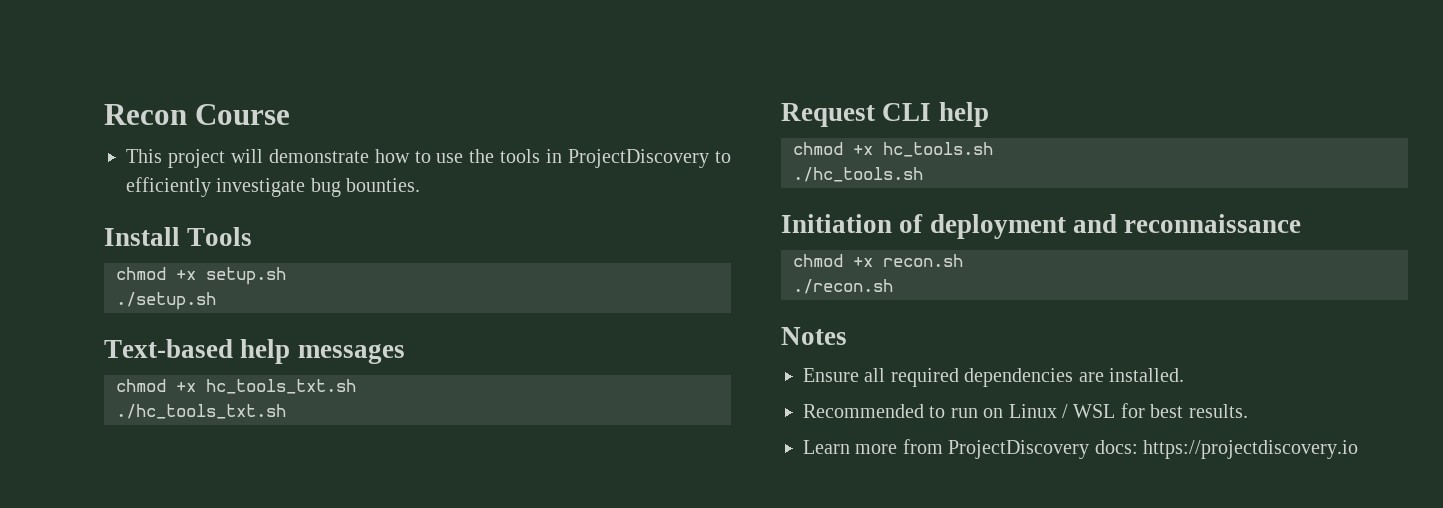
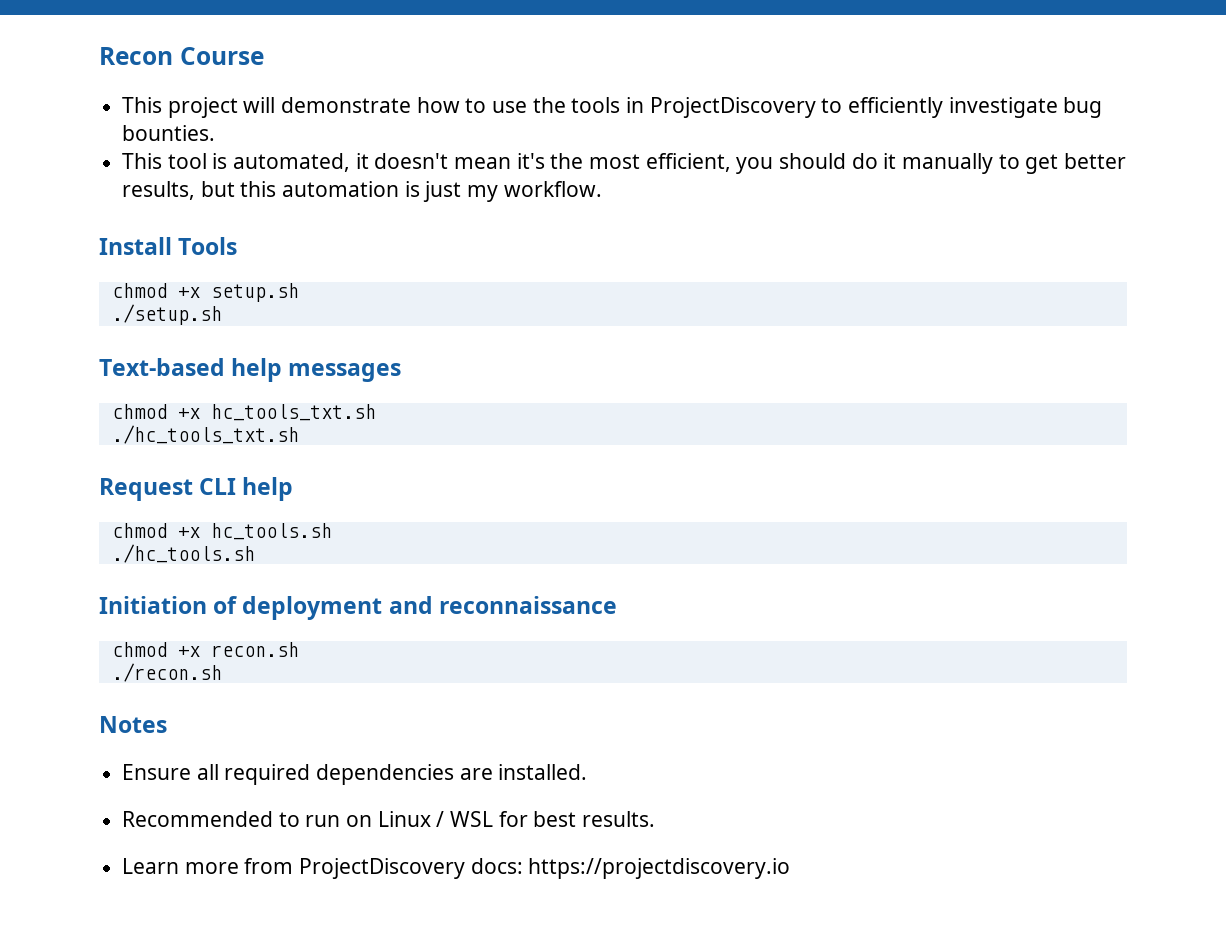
(421, 185) none -> [122,153,1127,174] [122,181,602,202] // This tool is automated, it doesn't mean it's the most efficient, you should do it manually to get better results, but this automation is just my workflow.

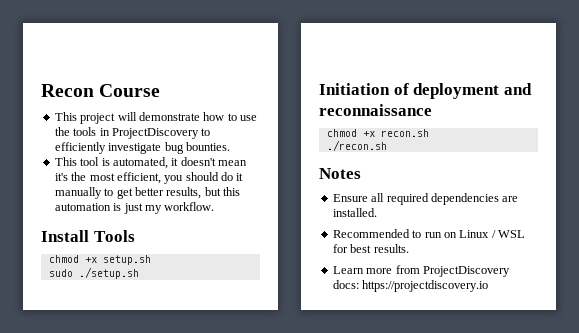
(299, 292) none -> [48,269,73,277] sudo
[99,358,402,382] [111,404,376,421] [111,425,299,444] [99,477,294,501] [111,523,332,540] [111,544,255,563] // Text-based help messages // chmod +x hc_tools_txt.sh // ./hc_tools_txt.sh // Request CLI help // chmod +x hc_tools.sh // ./hc_tools.sh -> (139, 273) none

